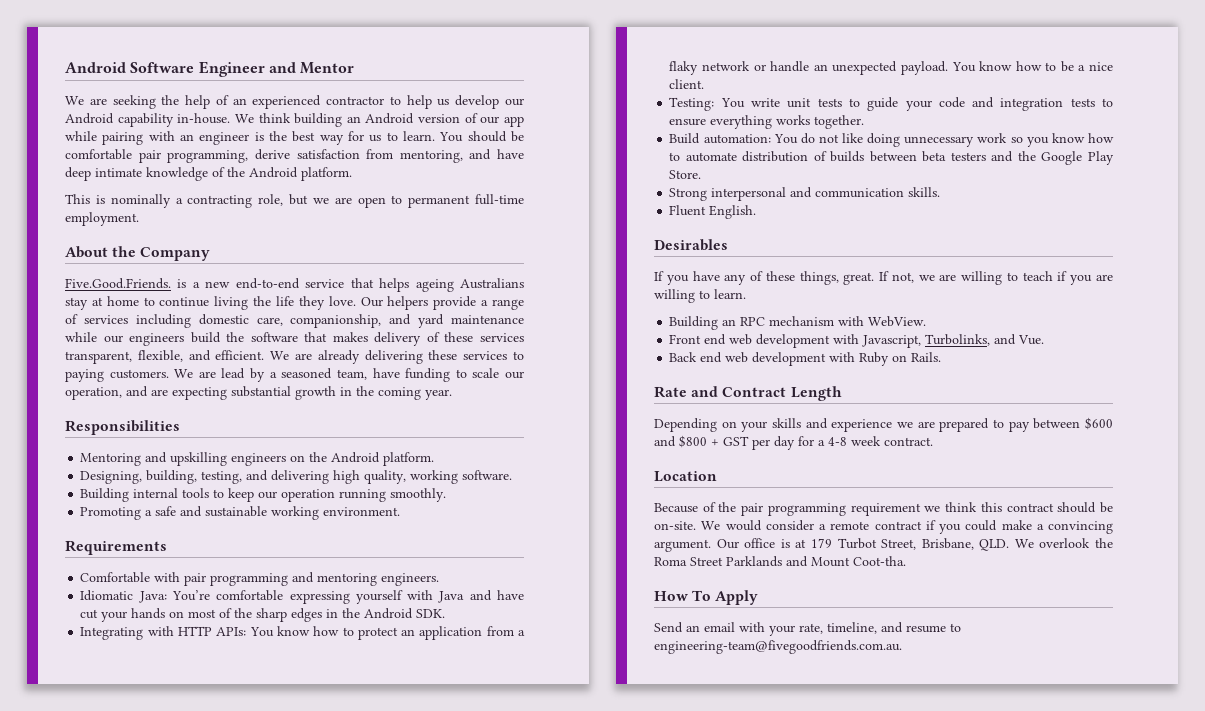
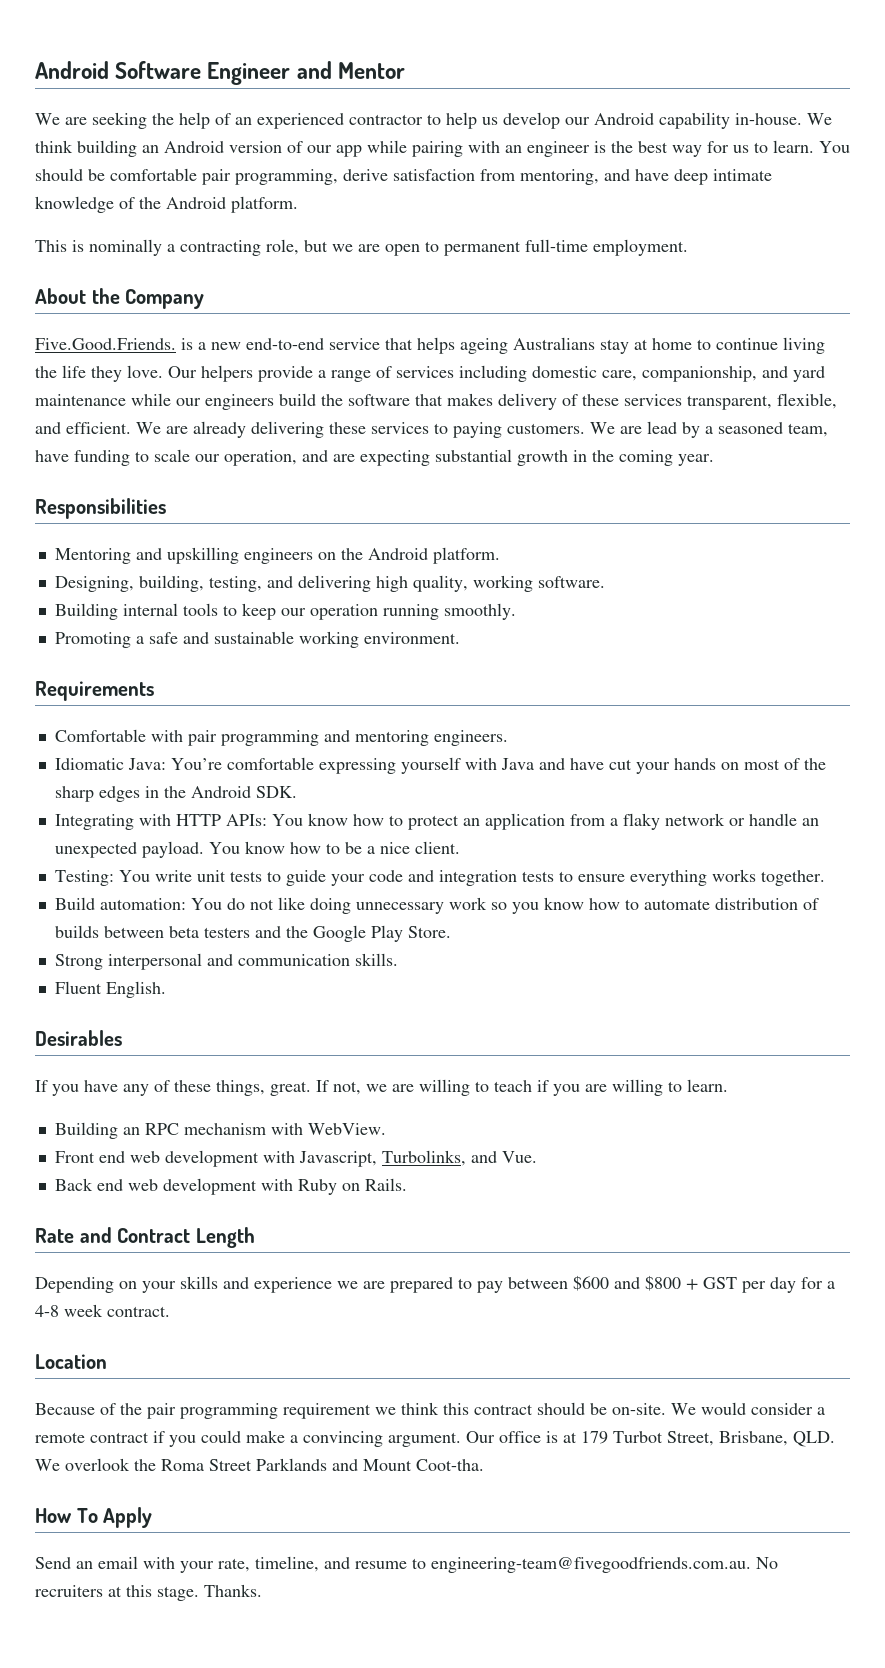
(902, 647) none -> [756,1557,778,1569] [35,1584,262,1601] No recruiters at this stage. Thanks.

